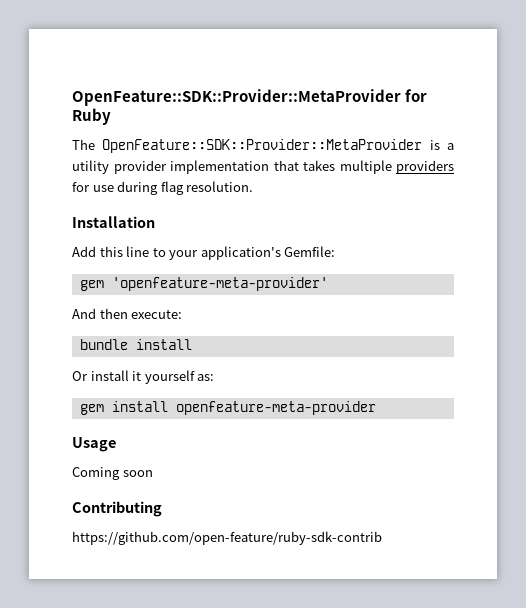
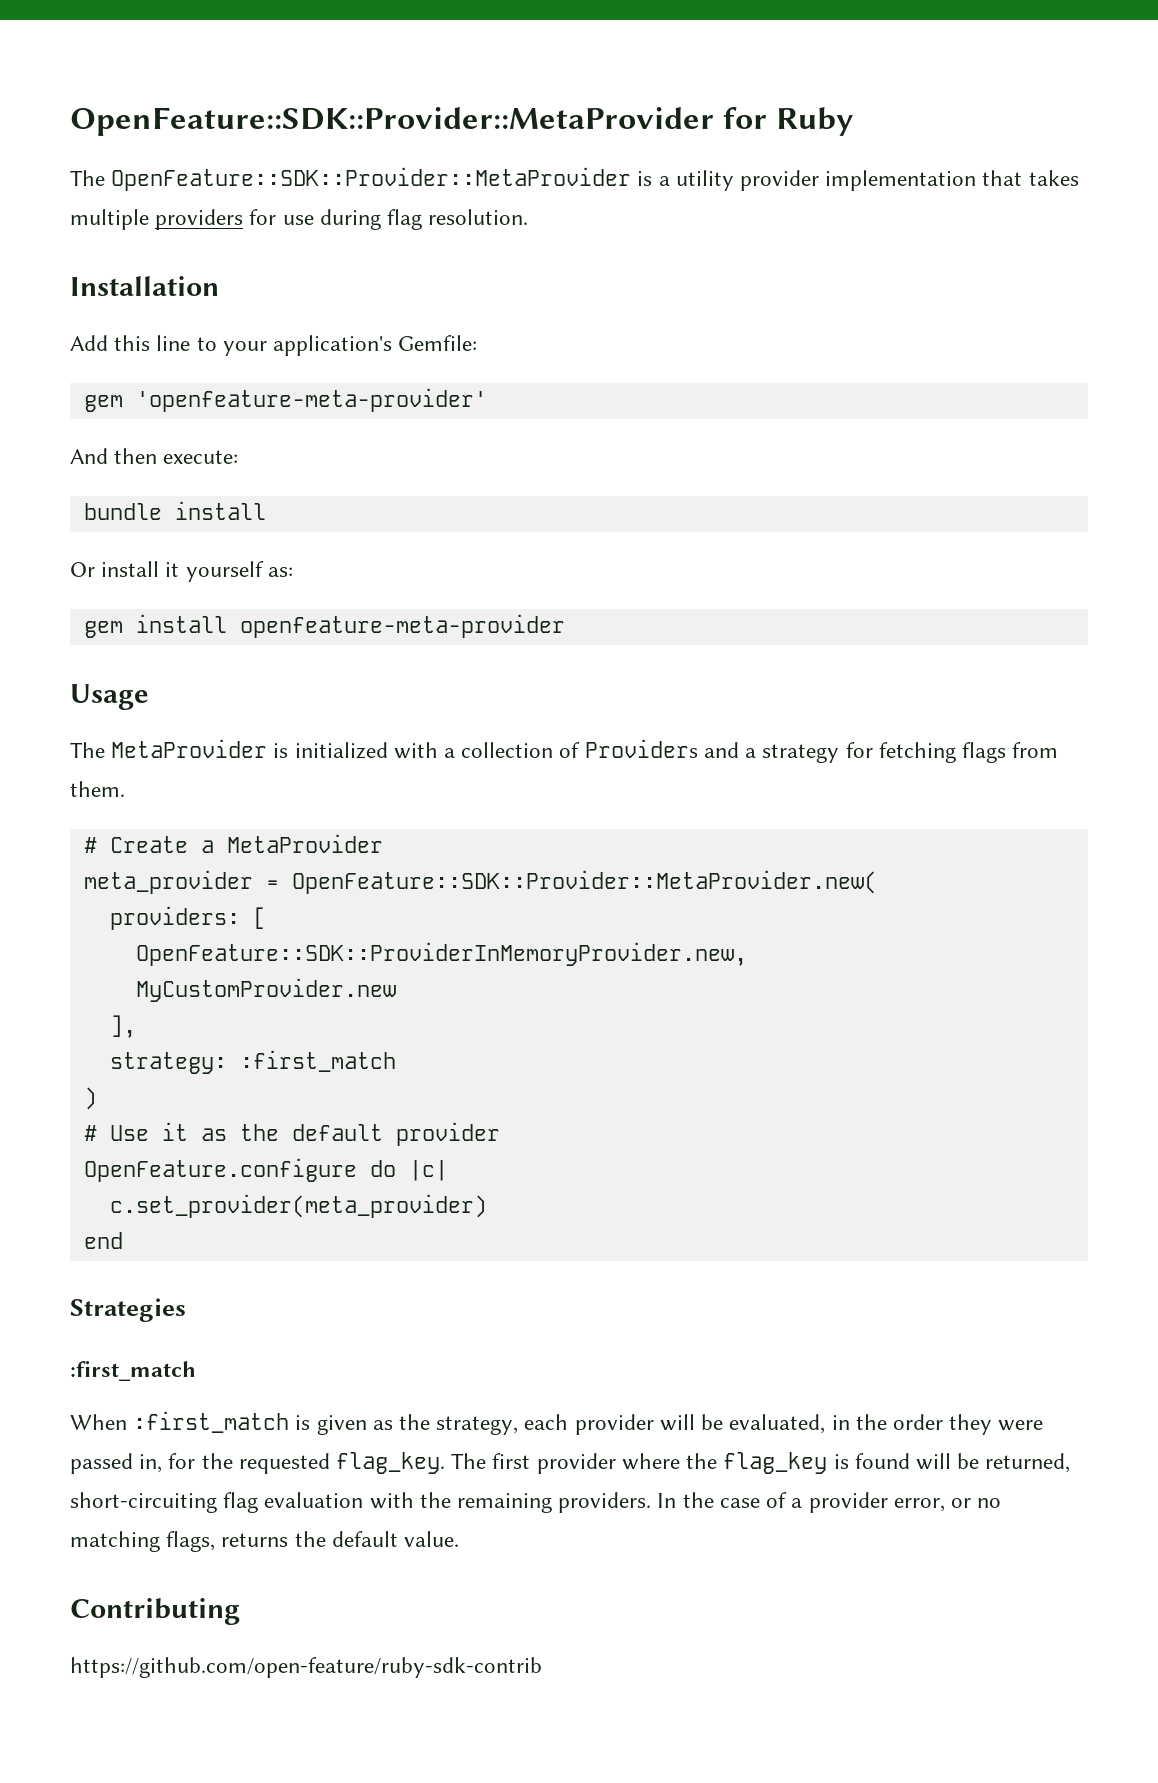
[72,467,153,480] Coming soon -> [70,739,1059,763] [70,781,125,797] [83,834,383,853] [83,870,877,894] [109,906,266,930] [135,942,747,966] [135,978,396,1002] [109,1015,136,1038] [109,1050,396,1074] [83,1087,97,1110] [83,1122,500,1146] [83,1158,448,1182] [109,1194,487,1218] [83,1232,123,1249] [70,1298,186,1322] [70,1361,196,1381] [70,1411,1044,1435] [70,1452,1071,1474] [70,1492,1002,1513] [70,1531,460,1552] The MetaProvider is initialized with a collection of Providers and a strategy for fetching flags from them. // # Create a MetaProvider // meta_provider = OpenFeature::SDK::Provider::MetaProvider.new( // providers: [ // OpenFeature::SDK::ProviderInMemoryProvider.new, // MyCustomProvider.new // ], // strategy: :first_match // ) // # Use it as the default provider // OpenFeature.configure do |c| // c.set_provider(meta_provider) // end // Strategies // :first_match // When :first_match is given as the strategy, each provider will be evaluated, in the order they were passed in, for the requested flag_key. The first provider where the flag_key is found will be returned, short-circuiting flag evaluation with the remaining providers. In the case of a provider error, or no matching flags, returns the default value.

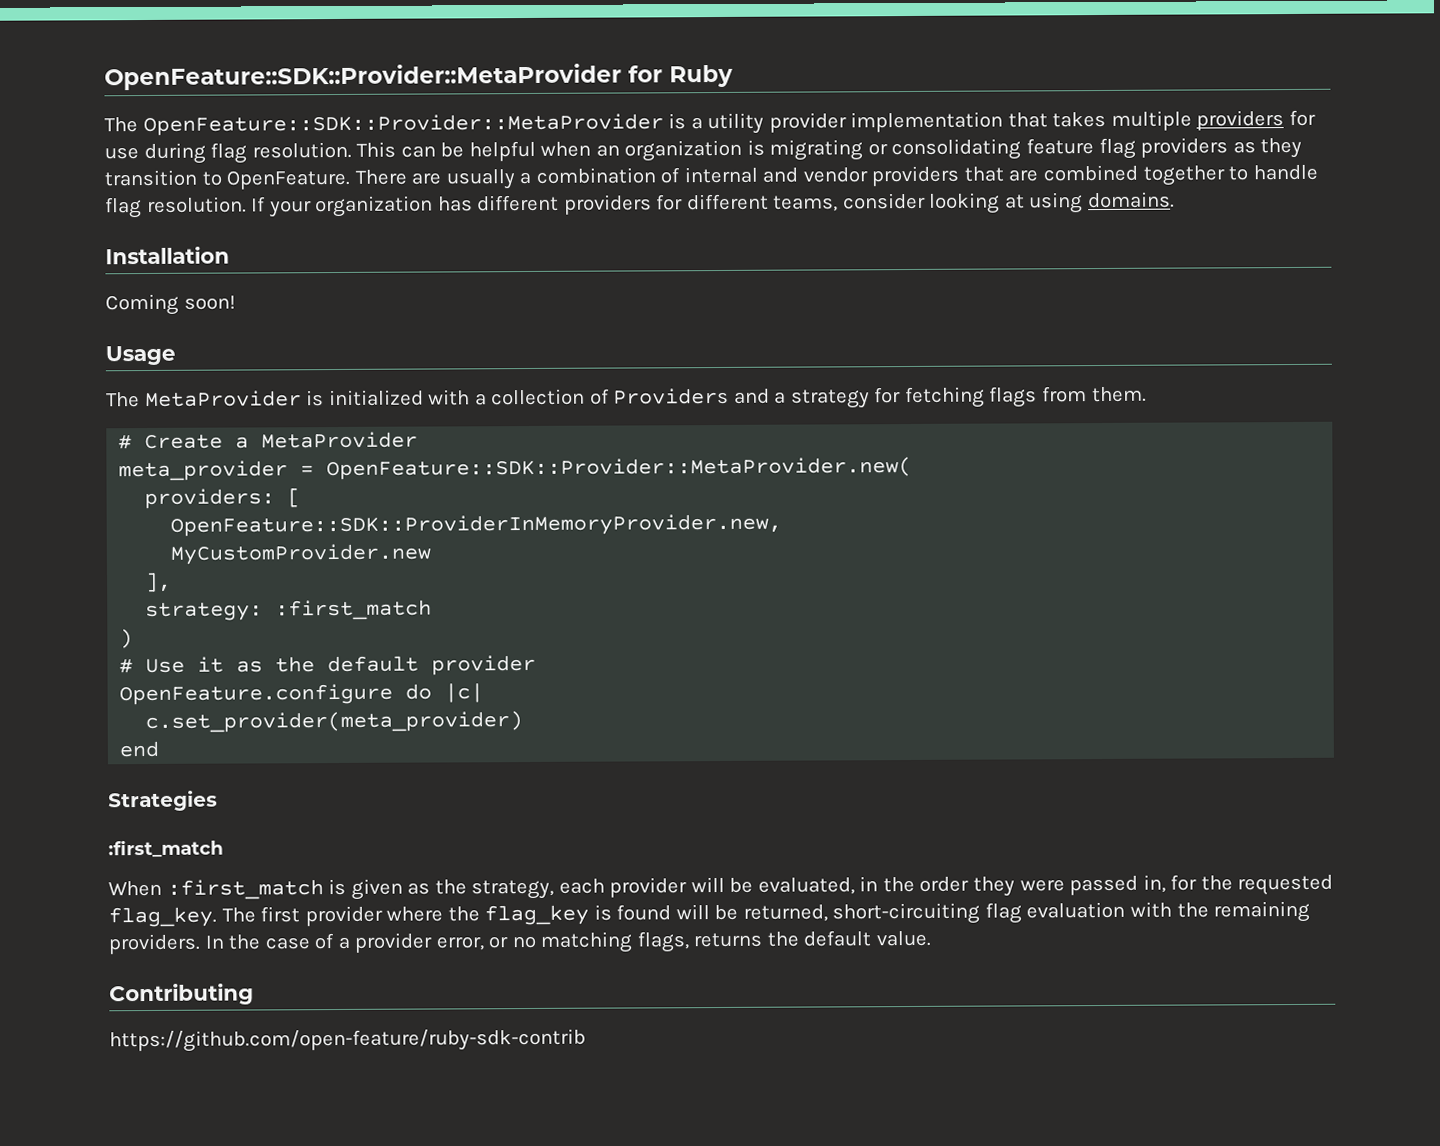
[70,276,219,296] [70,335,478,356] [83,388,487,412] [70,448,239,464] [83,501,266,520] [70,561,293,582] [83,614,565,638] // Installation // Add this line to your application's Gemfile: // gem 'openfeature-meta-provider' // And then execute: // bundle install // Or install it yourself as: // gem install openfeature-meta-provider -> [356,137,1303,162] [104,164,1318,190] [105,191,1176,219] [105,246,230,265] [105,293,236,316] This can be helpful when an organization is migrating or consolidating feature flag providers as they transition to OpenFeature. There are usually a combination of internal and vendor providers that are combined together to handle flag resolution. If your organization has different providers for different teams, consider looking at using domains. // Installation // Coming soon!

